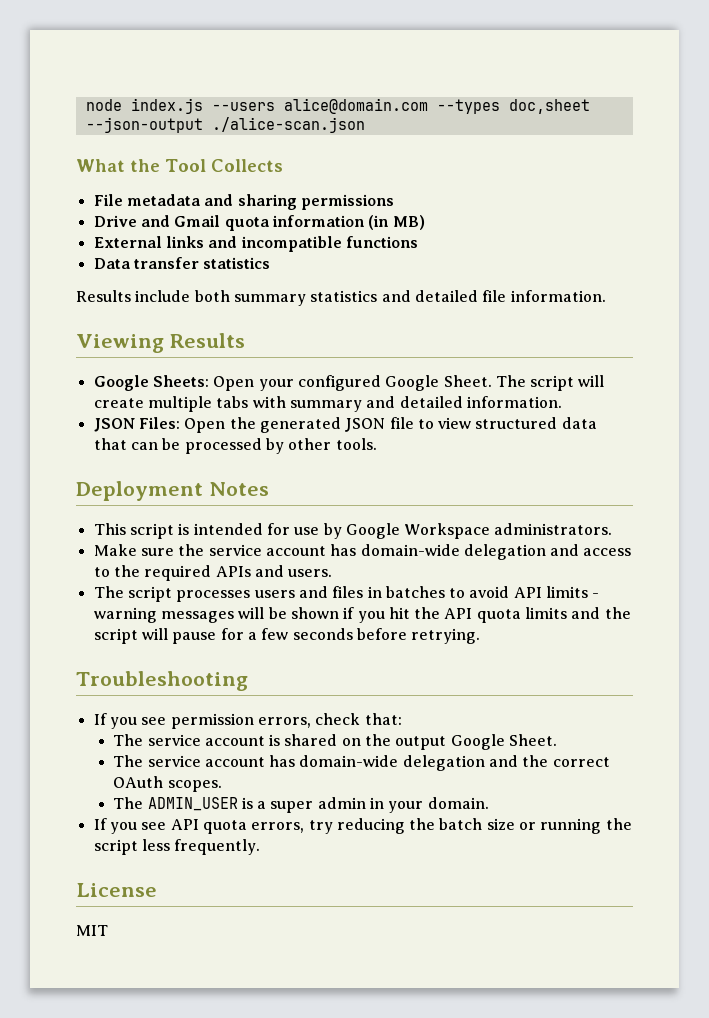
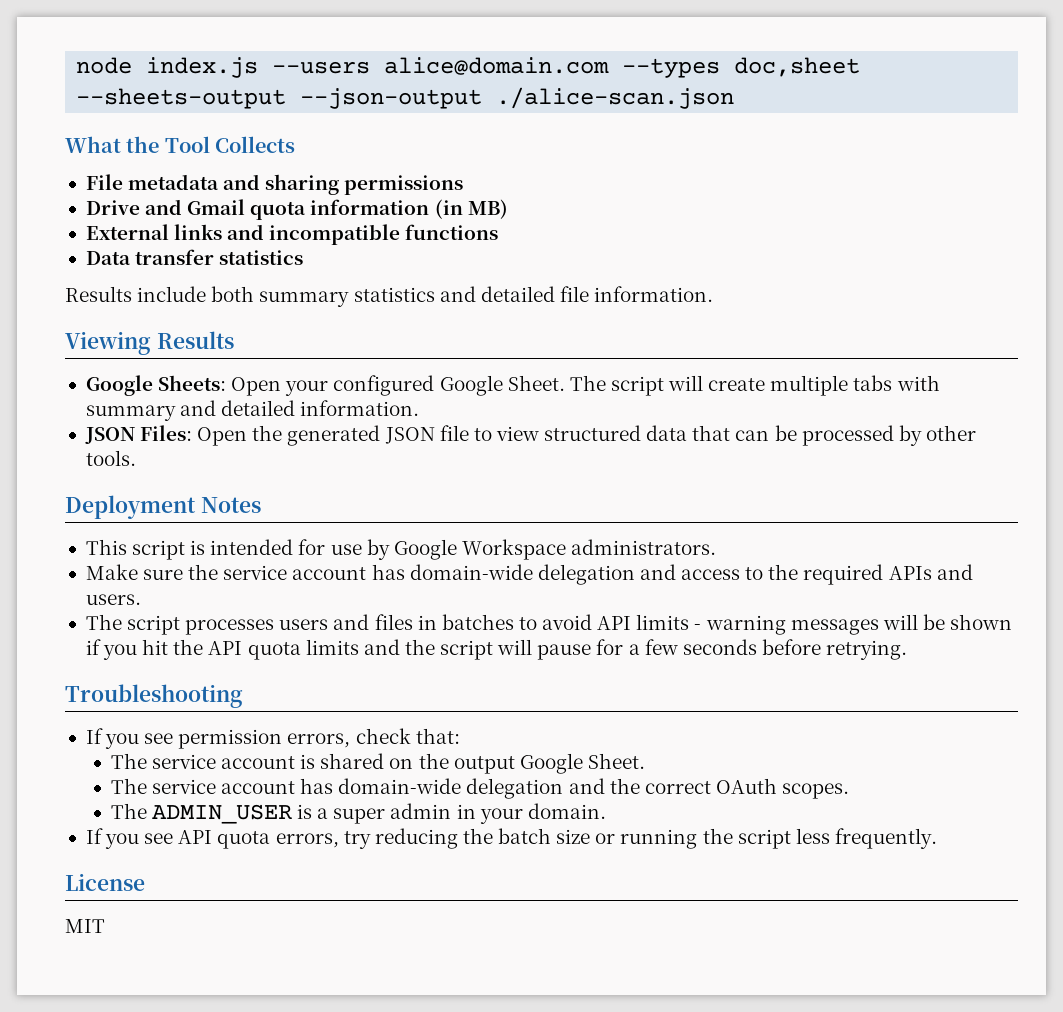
(590, 106) none -> [76,88,287,109] --sheets-output

